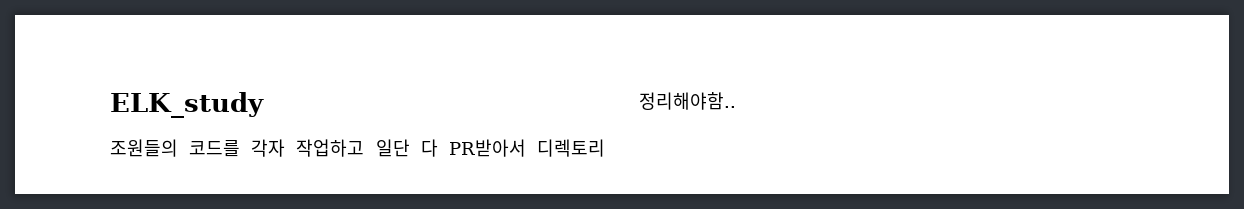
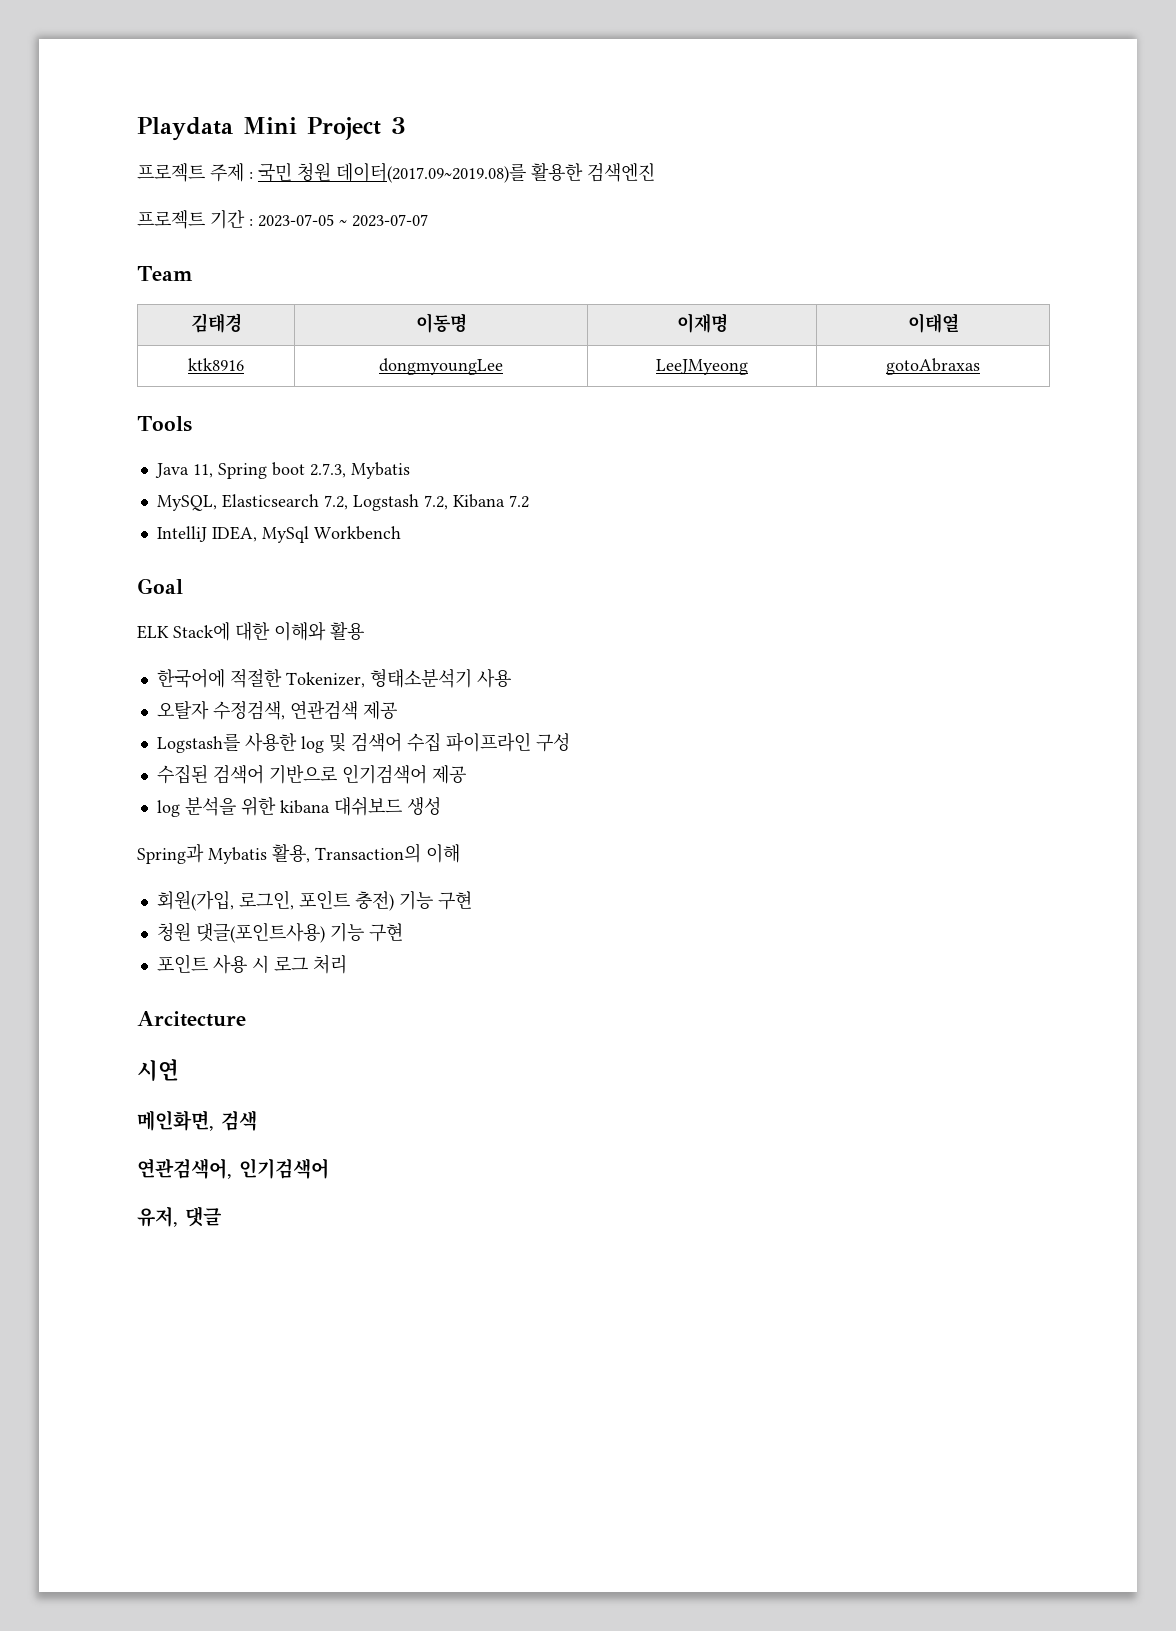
[110,92,264,118] [110,139,605,157] [639,92,736,110] ELK_study // 조원들의 코드를 각자 작업하고 일단 다 PR받아서 디렉토리 정리해야함.. -> [137,117,406,141] [137,162,655,183] [137,210,428,229] [137,266,193,281] [190,313,242,333] [415,313,467,333] [676,313,728,333] [907,313,959,333] [188,358,244,371] [379,358,503,375] [656,359,748,375] [886,358,980,375] [137,416,192,432] [154,462,410,479] [156,494,529,511] [156,526,401,543] [137,578,183,594] [137,621,364,641] [156,669,511,688] [156,700,397,720] [156,732,570,753] [156,764,466,784] [156,797,441,817] [137,843,460,864] [156,890,472,911] [156,922,403,943] [156,954,347,974] [137,1011,246,1027] [137,1059,179,1081] [137,1110,257,1131] [137,1158,329,1179] [137,1206,222,1227] Playdata Mini Project 3 // 프로젝트 주제 : 국민 청원 데이터(2017.09~2019.08)를 활용한 검색엔진 // 프로젝트 기간 : 2023-07-05 ~ 2023-07-07 // Team // 김태경 | 이동명 | 이재명 | 이태열 // ktk8916 | dongmyoungLee | LeeJMyeong | gotoAbraxas // Tools // Java 11, Spring boot 2.7.3, Mybatis // MySQL, Elasticsearch 7.2, Logstash 7.2, Kibana 7.2 // IntelliJ IDEA, MySql Workbench // Goal // ELK Stack에 대한 이해와 활용 // 한국어에 적절한 Tokenizer, 형태소분석기 사용 // 오탈자 수정검색, 연관검색 제공 // Logstash를 사용한 log 및 검색어 수집 파이프라인 구성 // 수집된 검색어 기반으로 인기검색어 제공 // log 분석을 위한 kibana 대쉬보드 생성 // Spring과 Mybatis 활용, Transaction의 이해 // 회원(가입, 로그인, 포인트 충전) 기능 구현 // 청원 댓글(포인트사용) 기능 구현 // 포인트 사용 시 로그 처리 // Arcitecture // 시연 // 메인화면, 검색 // 연관검색어, 인기검색어 // 유저, 댓글

